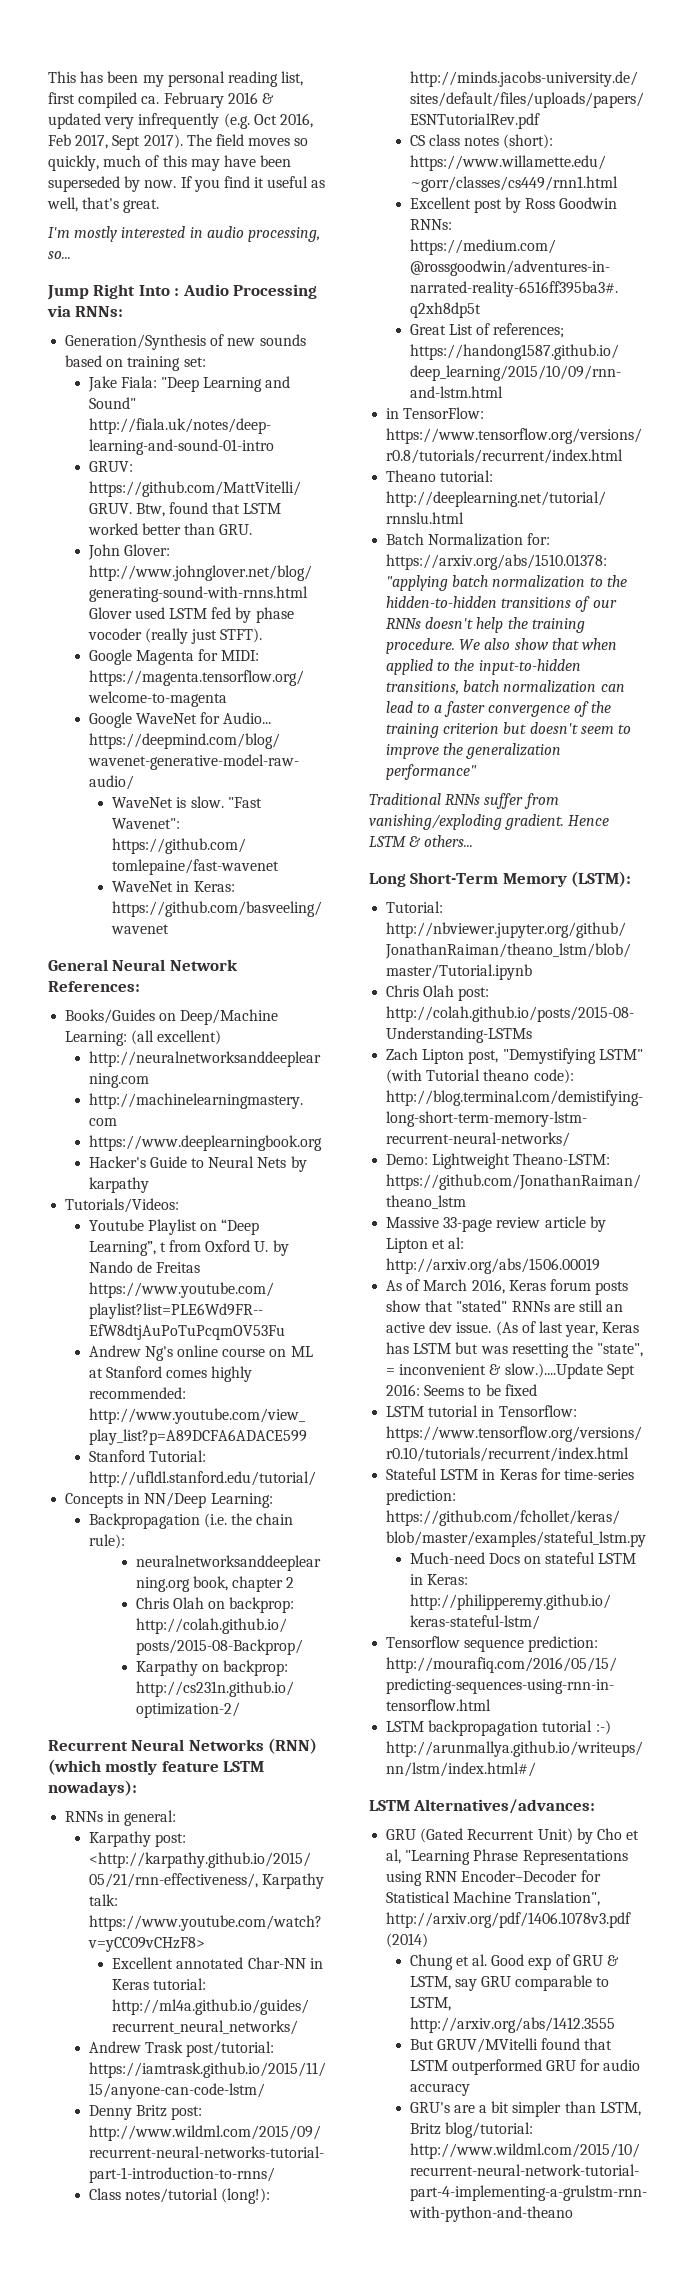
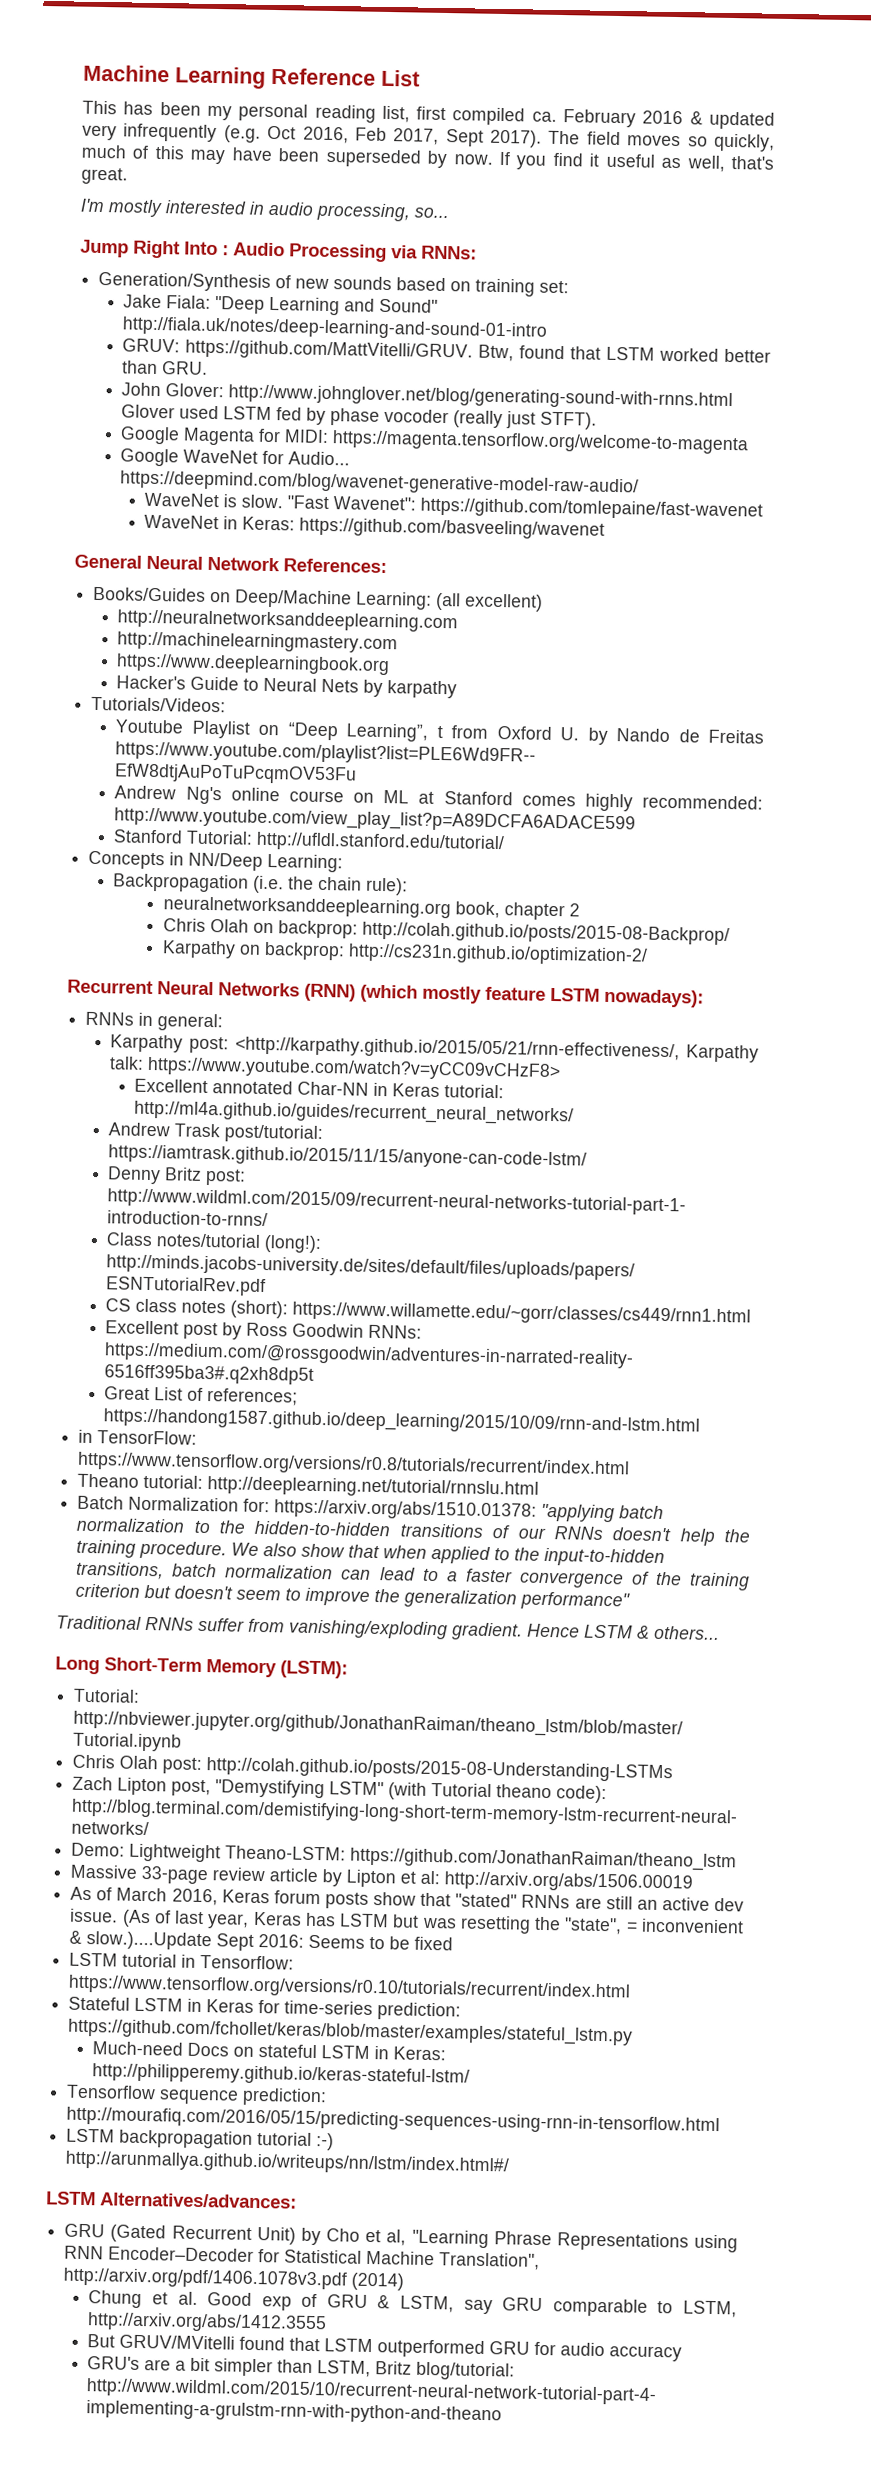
(48, 77) none -> [83,64,420,89] Machine Learning Reference List //

